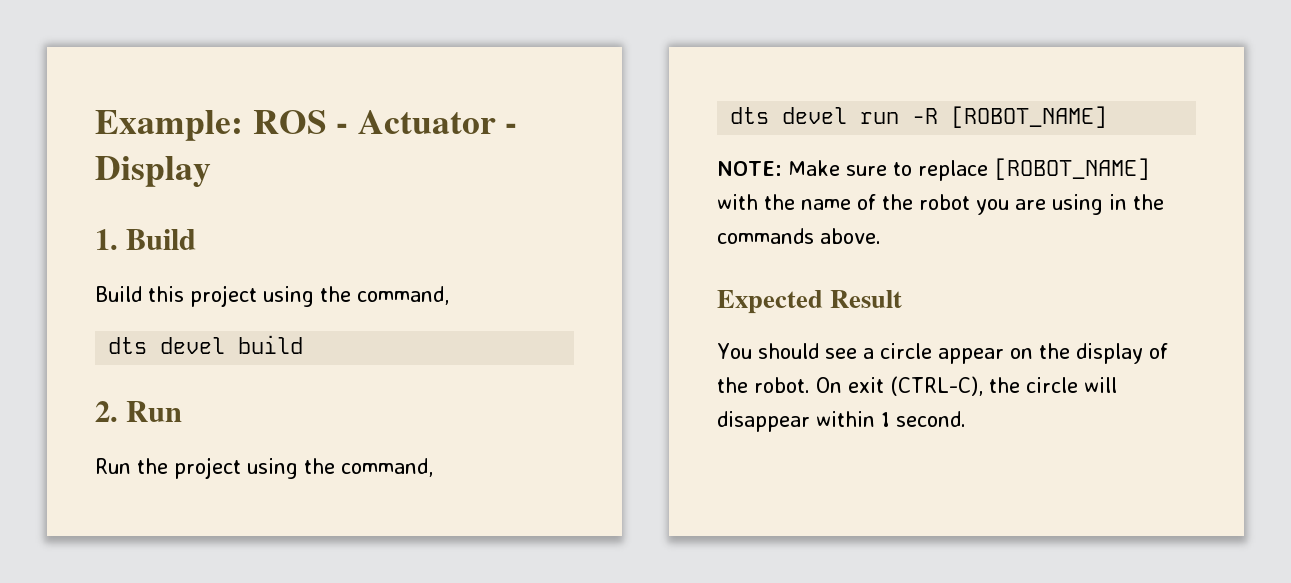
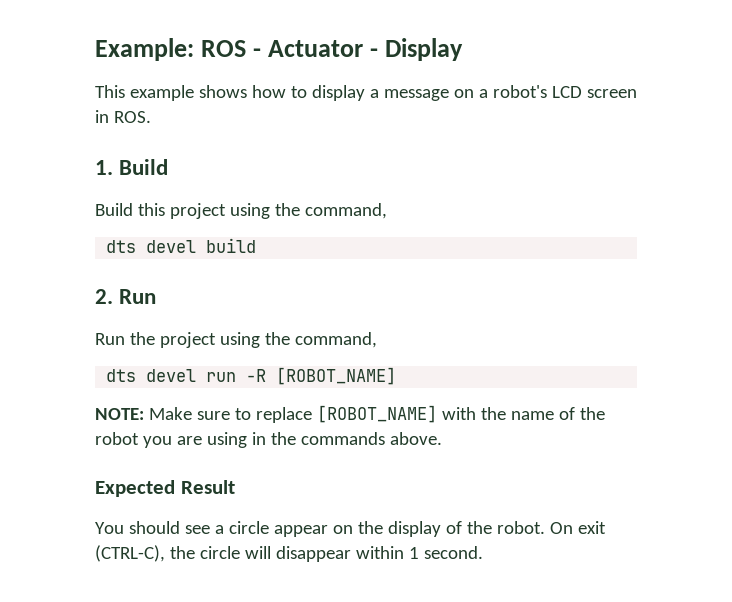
(211, 172) none -> [95,85,637,101] [95,110,151,123] // This example shows how to display a message on a robot's LCD screen in ROS.

